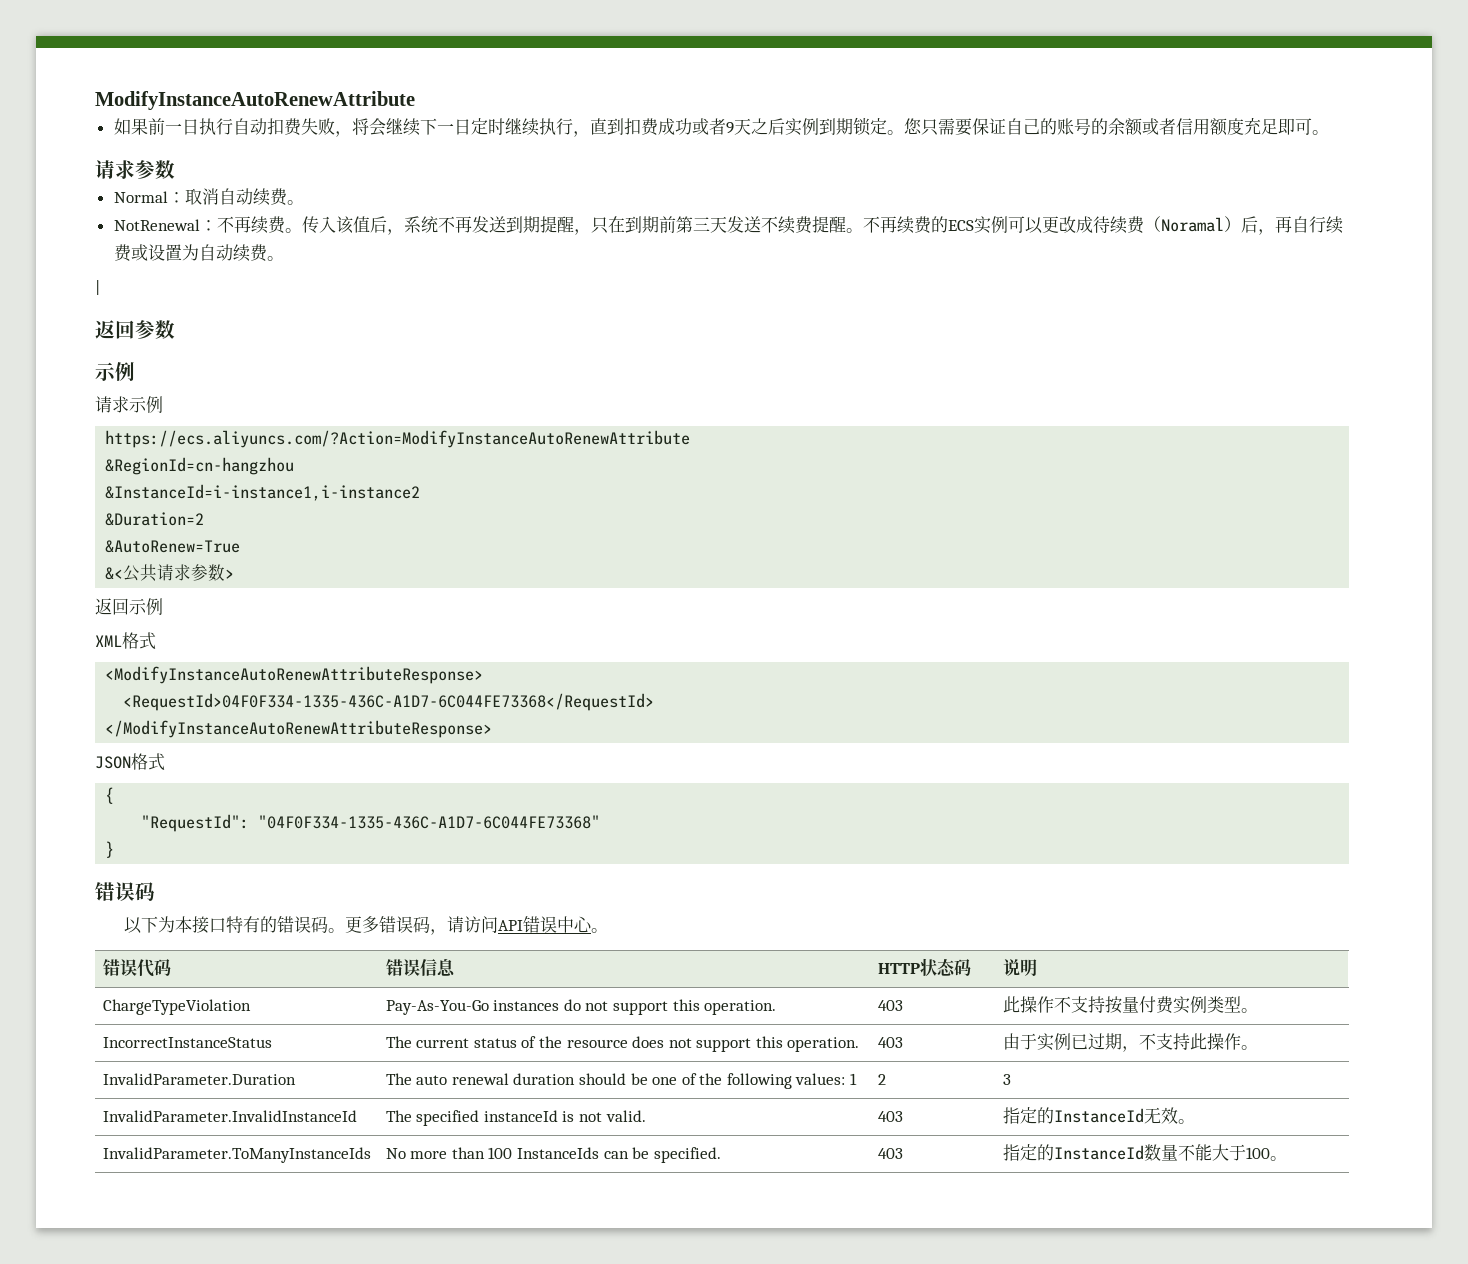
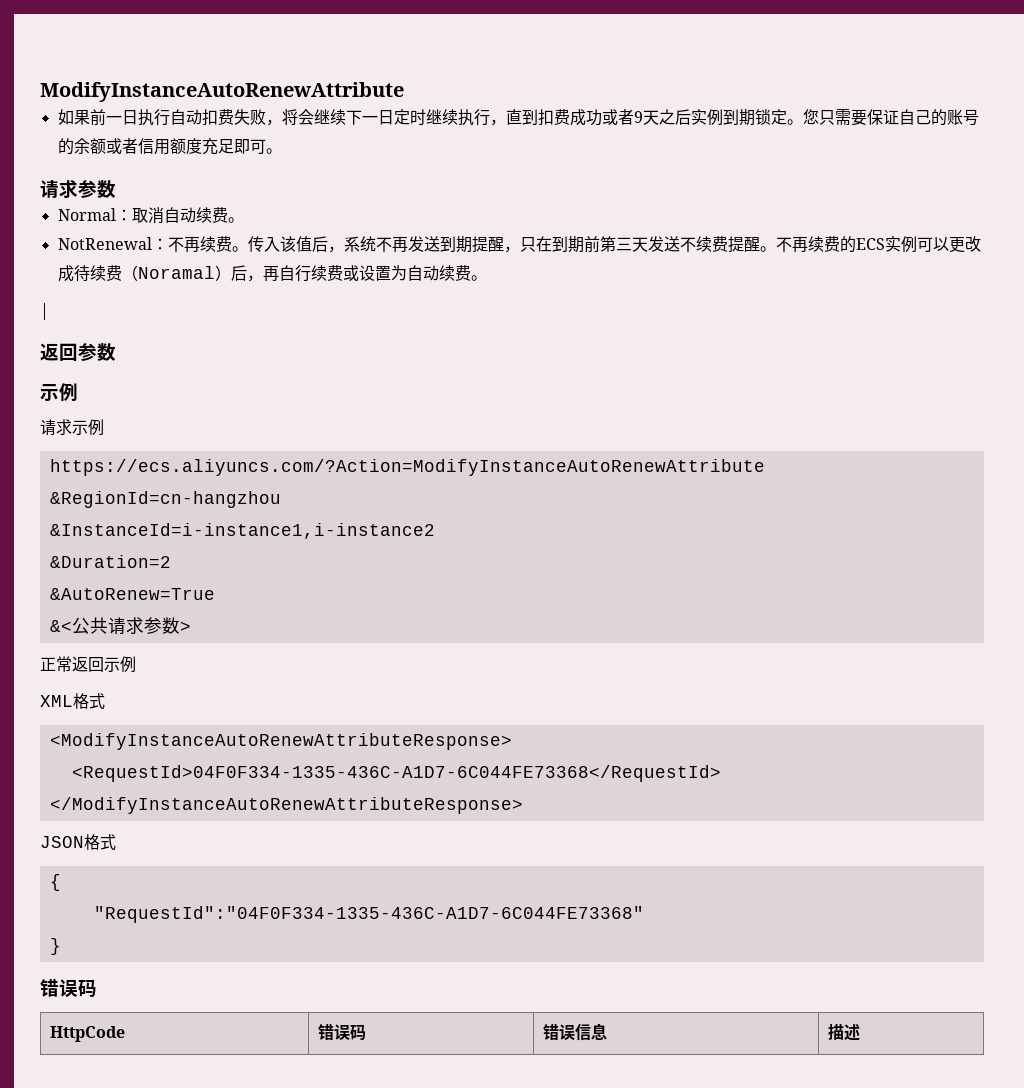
(235, 574) none -> [40,656,72,672] 正常
[141,814,601,832] "RequestId": "04F0F334-1335-436C-A1D7-6C044FE73368" -> [93,906,644,923] "RequestId":"04F0F334-1335-436C-A1D7-6C044FE73368"
[123,916,608,935] [102,959,171,977] [385,958,456,977] [877,958,971,976] [1002,959,1037,976] [102,999,251,1015] [385,999,777,1015] [877,1000,903,1011] [1002,996,1258,1014] [102,1037,272,1048] [385,1036,860,1052] [877,1037,903,1048] [1002,1033,1258,1052] [102,1073,296,1085] [385,1073,858,1089] [877,1074,886,1085] [1002,1074,1011,1085] [102,1110,357,1122] [385,1110,646,1126] [877,1111,903,1122] [1002,1107,1195,1124] [102,1147,371,1163] [385,1147,721,1163] [877,1148,903,1159] [1002,1144,1287,1161] // 以下为本接口特有的错误码。更多错误码，请访问API错误中心。 // 错误代码 | 错误信息 | HTTP状态码 | 说明 // ChargeTypeViolation | Pay-As-You-Go instances do not support this operation. | 403 | 此操作不支持按量付费实例类型。 // IncorrectInstanceStatus | The current status of the resource does not support this operation. | 403 | 由于实例已过期，不支持此操作。 // InvalidParameter.Duration | The auto renewal duration should be one of the following values: 1 | 2 | 3 // InvalidParameter.InvalidInstanceId | The specified instanceId is not valid. | 403 | 指定的InstanceId无效。 // InvalidParameter.ToManyInstanceIds | No more than 100 InstanceIds can be specified. | 403 | 指定的InstanceId数量不能大于100。 -> [50,1026,126,1042] [318,1024,367,1041] [543,1023,608,1041] [828,1024,861,1041] // HttpCode | 错误码 | 错误信息 | 描述

